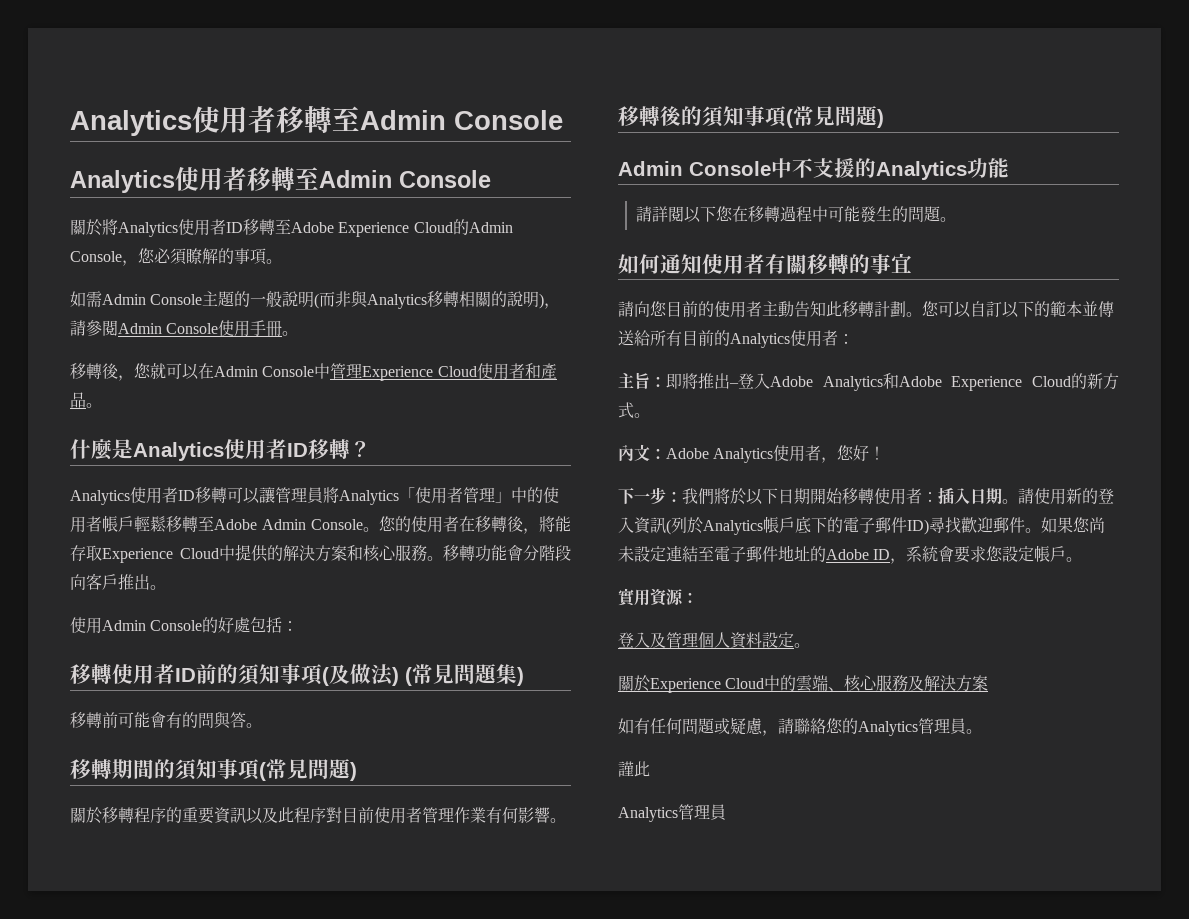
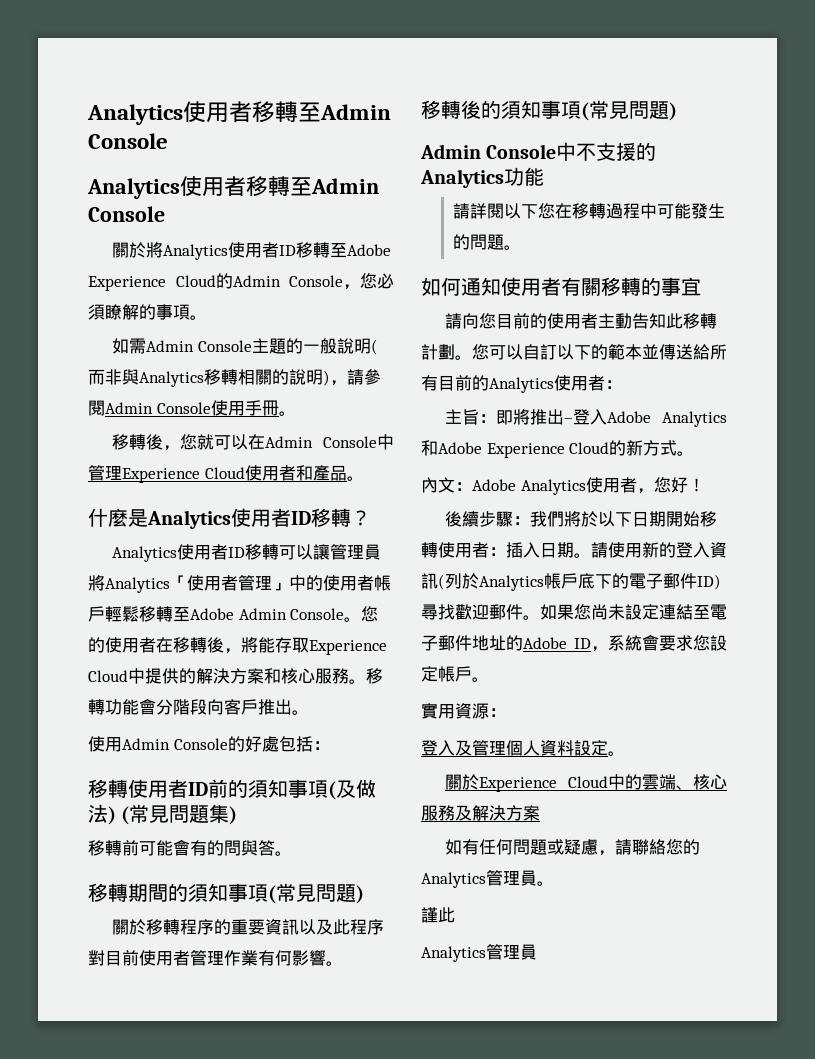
[618,487,666,504] 下一步 -> [445,511,514,527] 後續步驟

